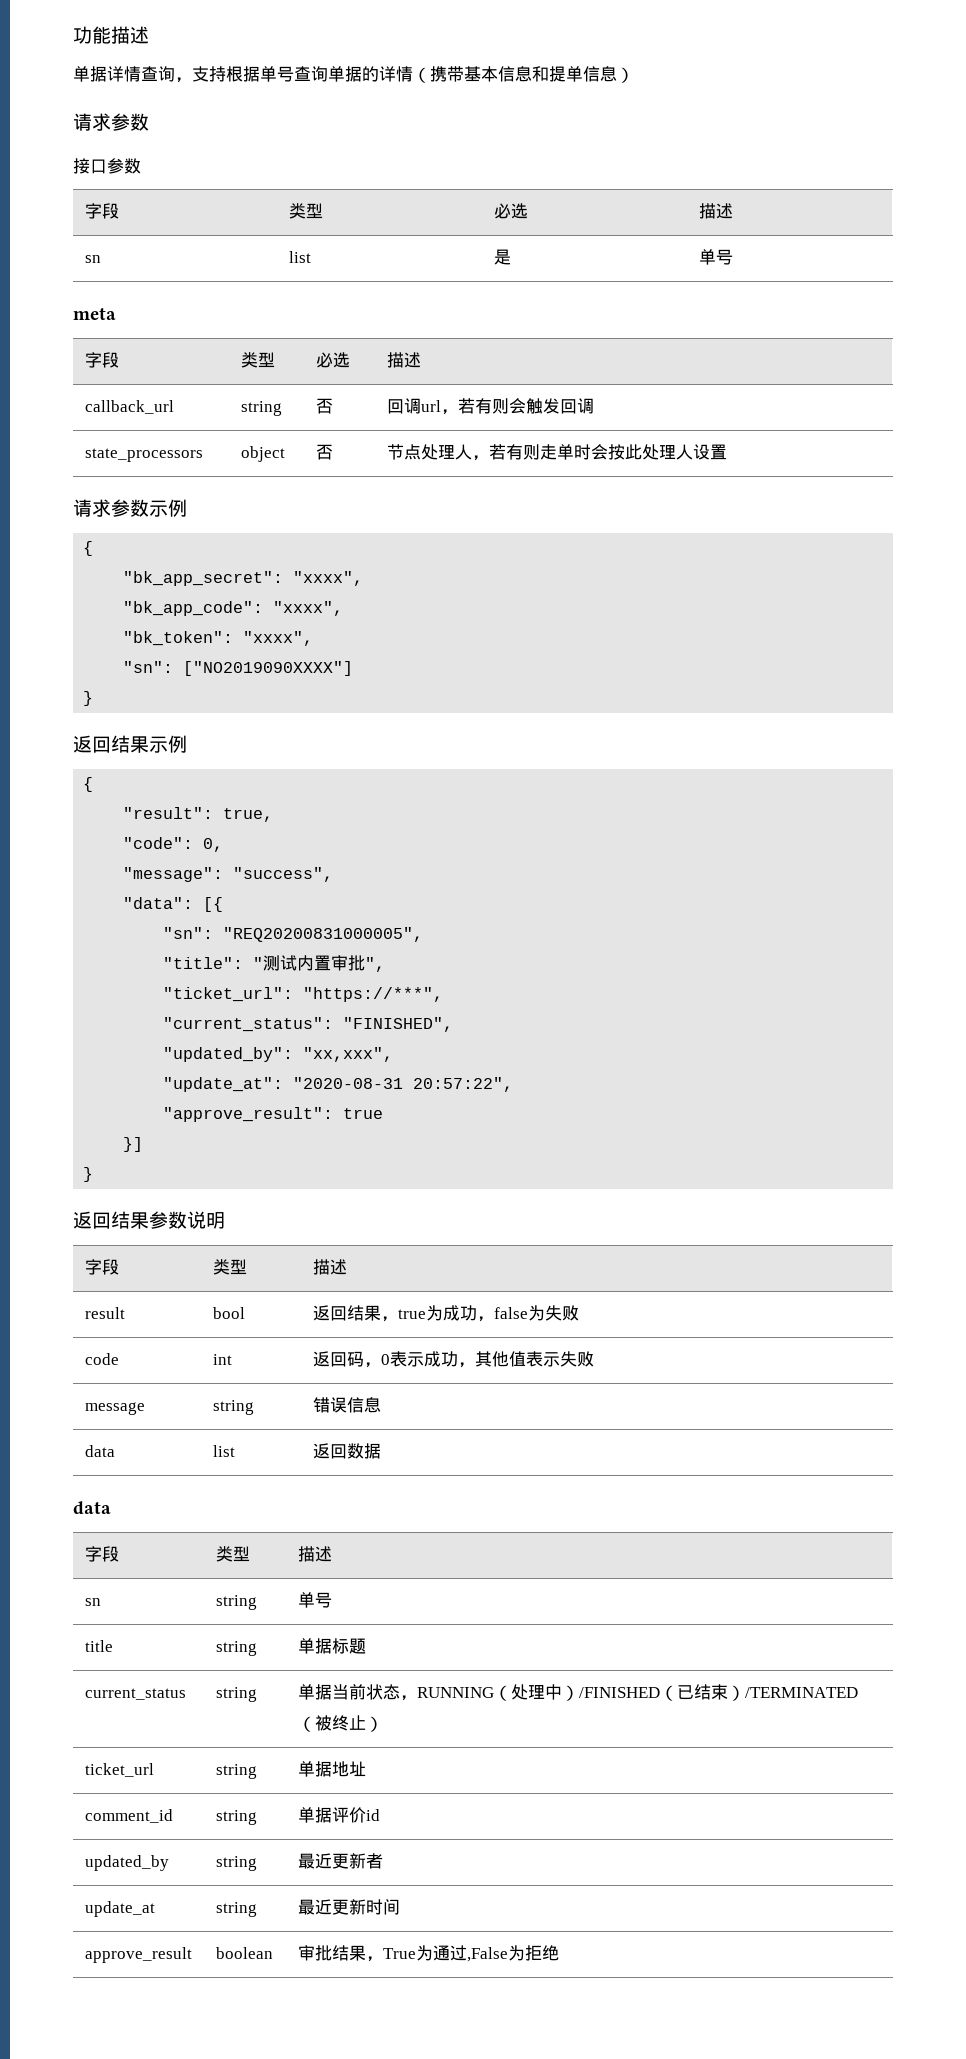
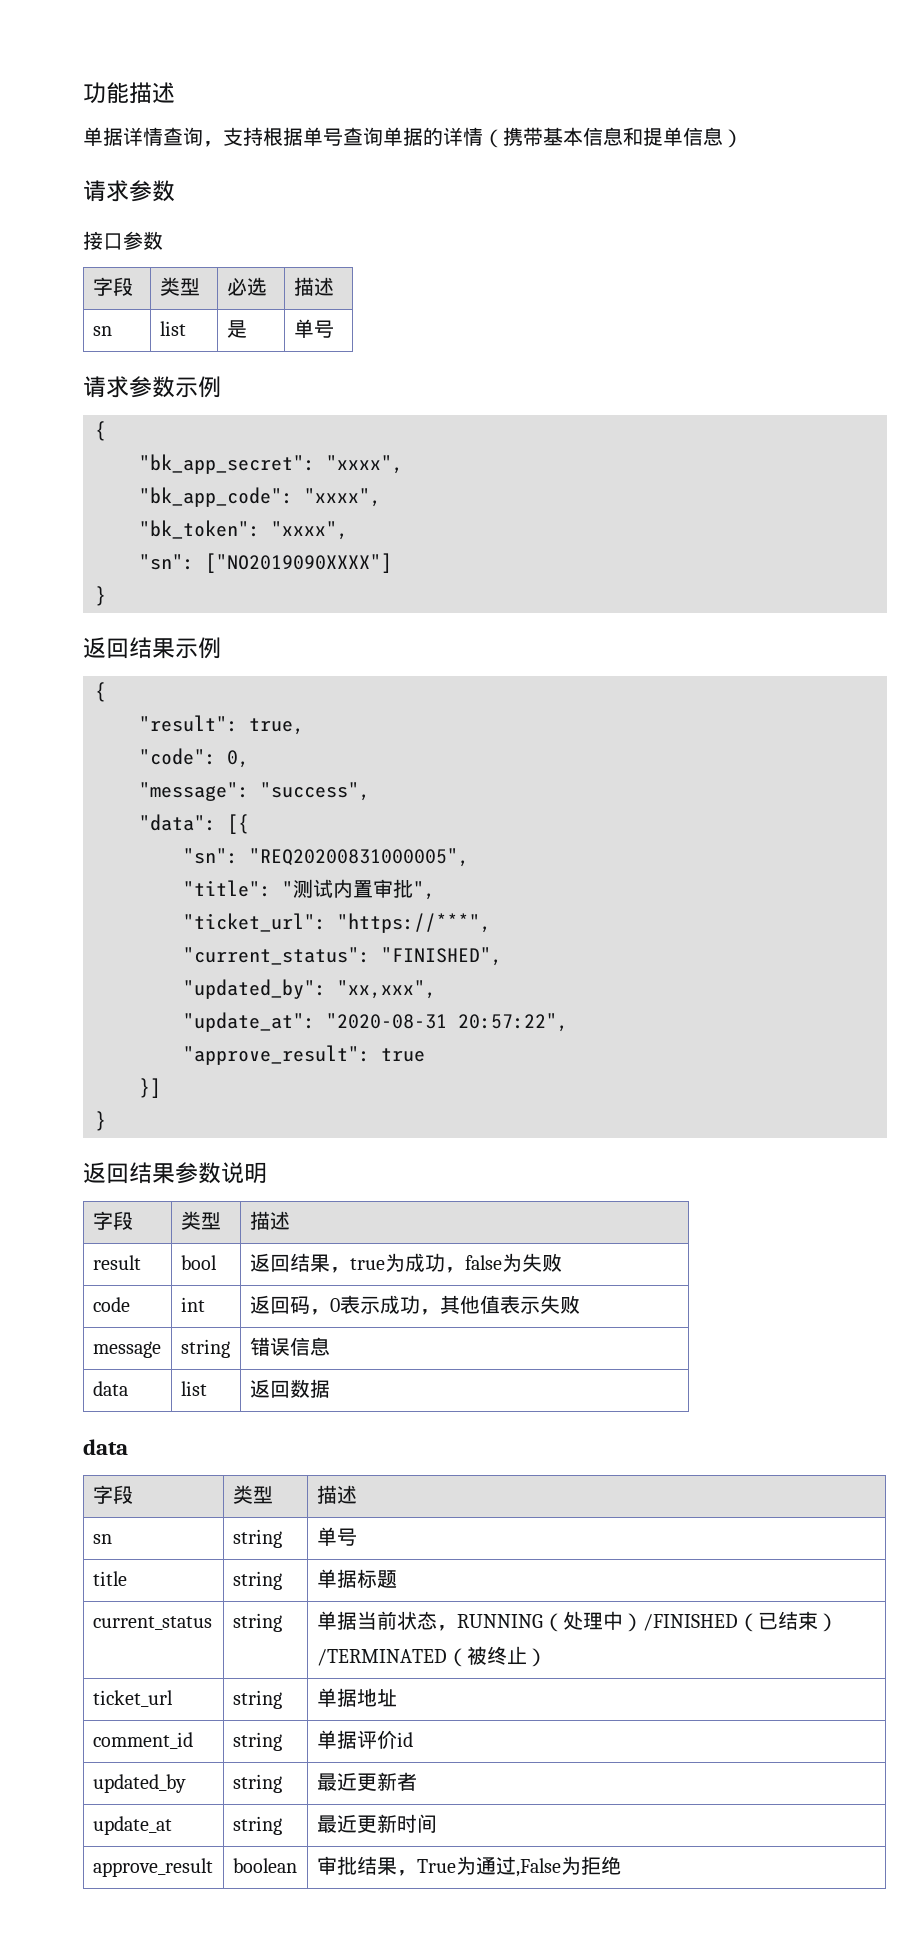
[73,308,116,320] [84,352,119,368] [240,352,275,368] [315,352,350,368] [386,352,421,368] [84,400,174,414] [240,401,282,416] [315,398,333,414] [386,398,594,415] [84,448,203,462] [240,446,285,462] [315,444,333,460] [386,444,727,461] // meta // 字段 | 类型 | 必选 | 描述 // callback_url | string | 否 | 回调url，若有则会触发回调 // state_processors | object | 否 | 节点处理人，若有则走单时会按此处理人设置 -> (334, 329) none

